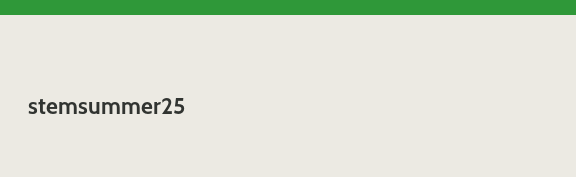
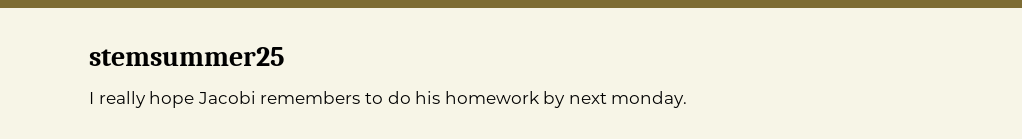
(185, 106) none -> [89,91,688,108] // I really hope Jacobi remembers to do his homework by next monday.

